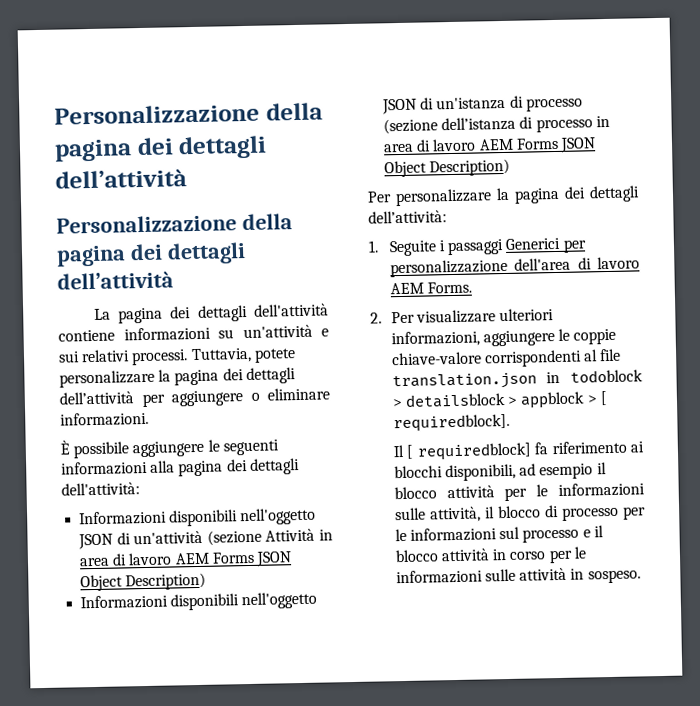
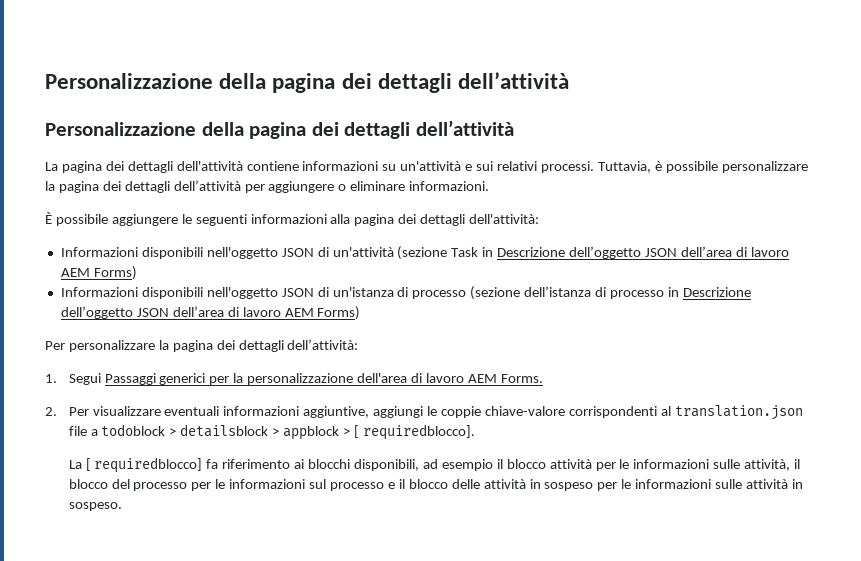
[253,348,296,363] potete -> [654,161,718,173] è possibile
[265,528,333,542] [79,551,292,567] [80,572,207,592] Attività in area di lavoro AEM Forms JSON Object Description) -> [451,246,789,259] [60,266,137,280] Task in Descrizione dell’oggetto JSON dell’area di lavoro AEM Forms)
[383,137,596,153] [384,158,511,178] area di lavoro AEM Forms JSON Object Description) -> [682,287,751,297] [60,306,361,320] Descrizione dell’oggetto JSON dell’area di lavoro AEM Forms)
[388,237,587,257] Seguite i passaggi Generici per -> [68,373,244,385] Segui Passaggi generici per la
[499,308,555,322] [390,330,556,348] ulteriori informazioni, aggiungere -> [164,406,424,418] eventuali informazioni aggiuntive, aggiungi
[599,348,622,362] [391,371,561,391] file translation.json in -> [674,405,803,420] [68,426,98,436] translation.json file a
[392,413,510,433] [392,442,532,461] requiredblock]. // Il [ requiredblock] -> [362,424,475,440] [68,457,203,473] requiredblocco]. // La [ requiredblocco]
[543,504,559,518] di -> [111,479,130,489] del
[441,548,547,562] attività in corso -> [451,479,594,491] delle attività in sospeso

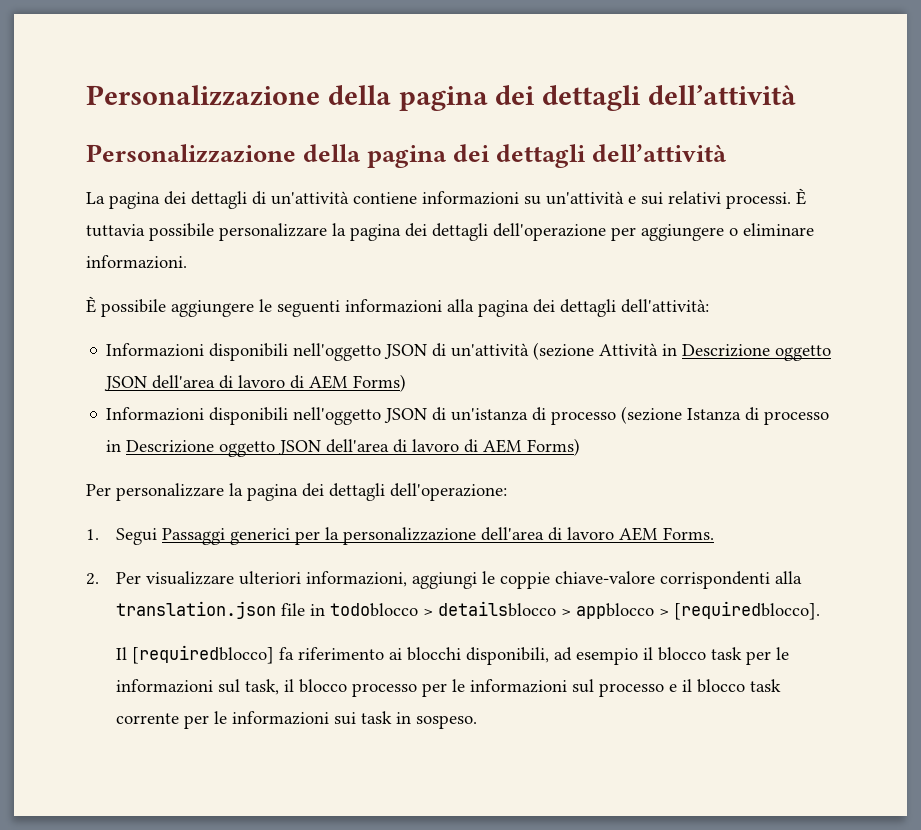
[176,161,243,171] dell'attività -> [252,191,349,205] di un'attività
[597,161,662,173] Tuttavia, è -> [796,188,806,205] [86,224,145,237] È tuttavia
[173,180,241,191] dell’attività -> [493,223,606,241] dell'operazione
[451,246,789,259] Task in Descrizione dell’oggetto JSON dell’area di lavoro -> [599,343,832,361] [104,375,305,391] Attività in Descrizione oggetto JSON dell'area di lavoro di
[524,286,592,297] dell’istanza -> [687,408,742,421] Istanza
[60,306,281,319] dell’oggetto JSON dell’area di lavoro -> [219,439,479,457] oggetto JSON dell'area di lavoro di
[287,339,359,350] dell’attività: -> [390,483,507,501] dell'operazione:
[164,406,370,418] eventuali informazioni aggiuntive, -> [238,571,407,587] ulteriori informazioni,
[660,406,671,416] al -> [774,571,802,584] alla
[90,424,475,440] [68,457,203,473] a todoblock > detailsblock > appblock > [ requiredblocco]. // La [ requiredblocco] -> [309,601,820,620] [115,645,274,664] in todoblocco > detailsblocco > appblocco > [requiredblocco]. // Il [requiredblocco]
[549,459,801,471] [68,479,130,489] attività per le informazioni sulle attività, il blocco del -> [710,647,789,665] [115,679,347,695] task per le informazioni sul task, il blocco
[451,479,788,491] delle attività in sospeso per le informazioni sulle attività -> [749,679,781,692] [115,711,392,729] task corrente per le informazioni sui task

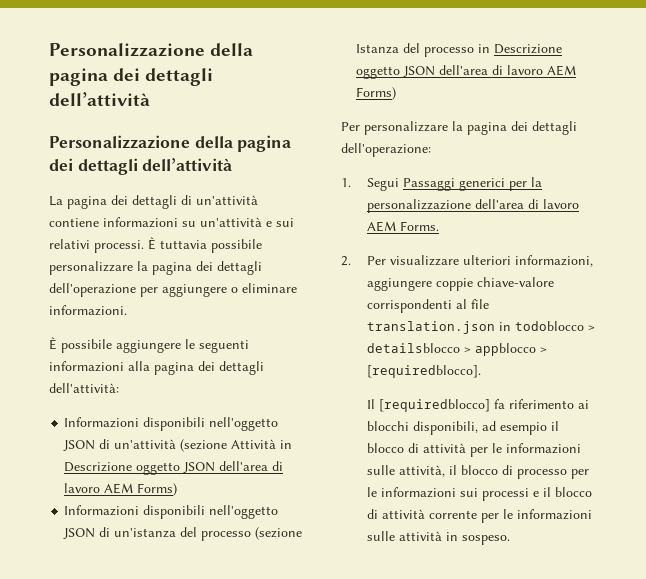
[290,375,305,389] di -> (101, 488) none
[532,407,547,421] di -> [180,527,198,537] del
[745,407,760,421] di -> [403,43,421,53] del
[464,439,479,453] di -> (544, 70) none
[411,571,495,589] aggiungi le -> [366,278,432,291] aggiungere
[774,571,802,584] [115,601,305,619] alla translation.json file -> [455,299,489,309] [366,321,495,334] al file translation.json
[710,647,789,665] [115,679,347,695] task per le informazioni sul task, il blocco -> [407,443,581,457] [366,465,513,477] di attività per le informazioni sulle attività, il blocco di
[571,679,664,697] sul processo -> [459,488,529,501] sui processi
[749,679,781,692] task -> [366,509,425,519] di attività
[333,711,392,725] sui task -> [366,531,442,541] sulle attività

